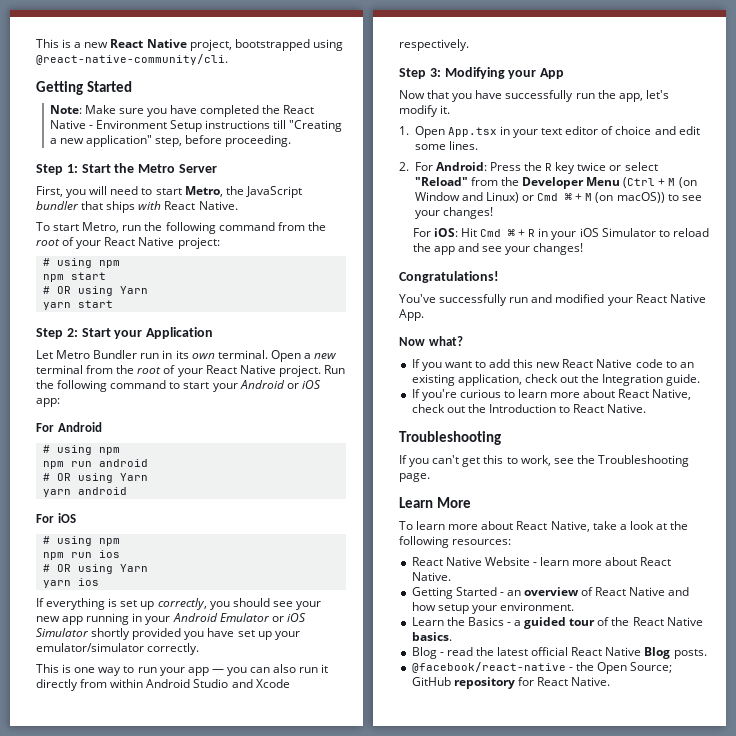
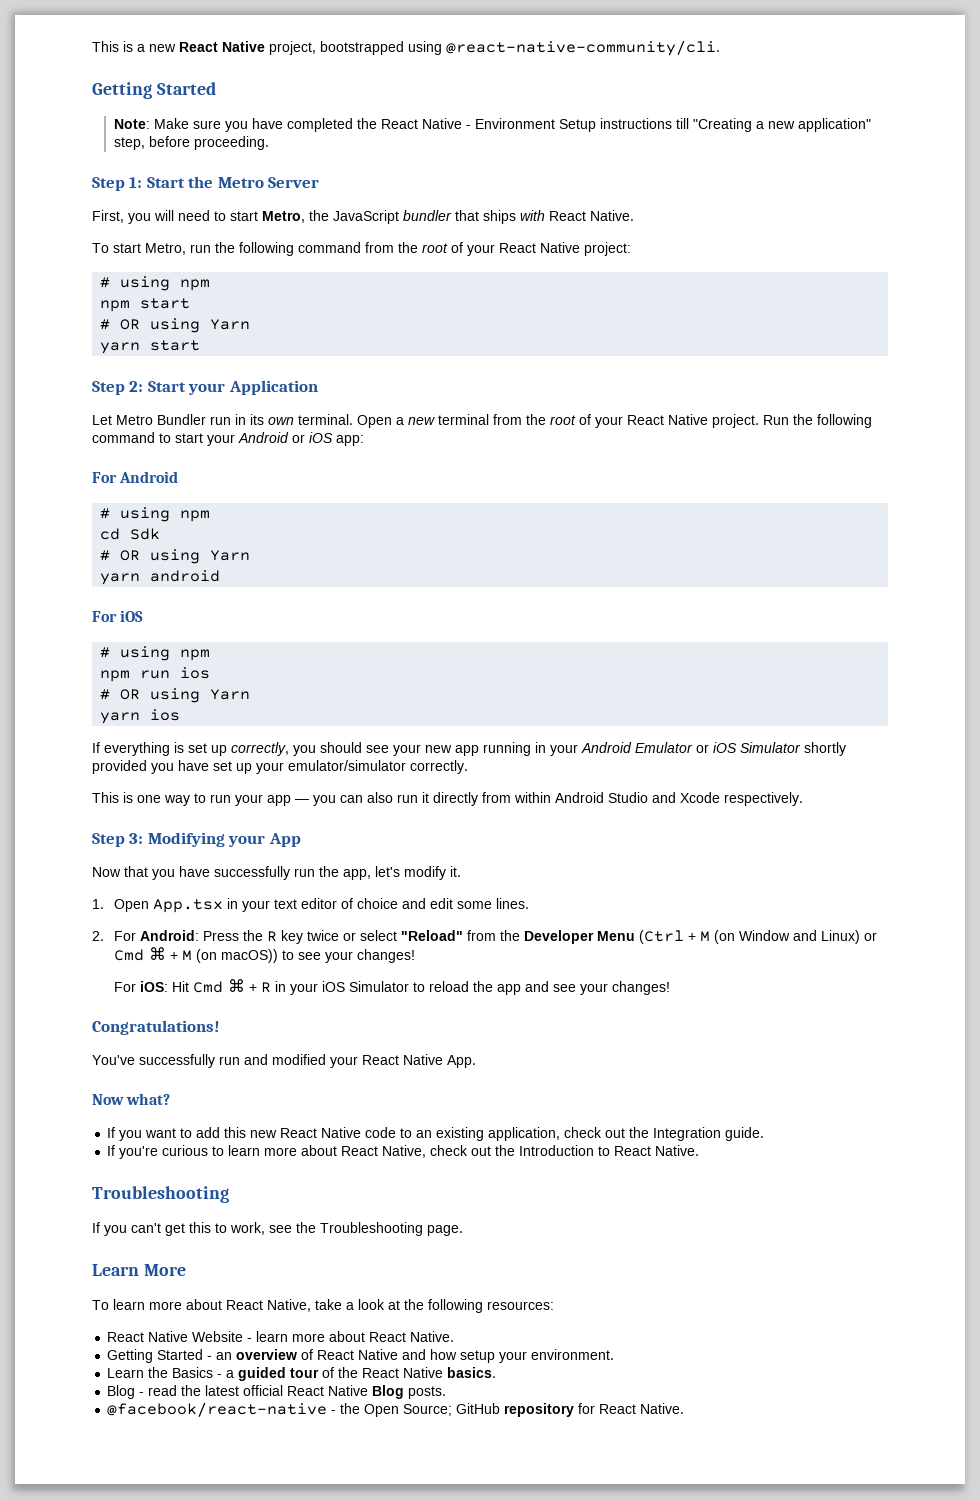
[42,459,148,469] npm run android -> [100,528,161,540] cd Sdk

